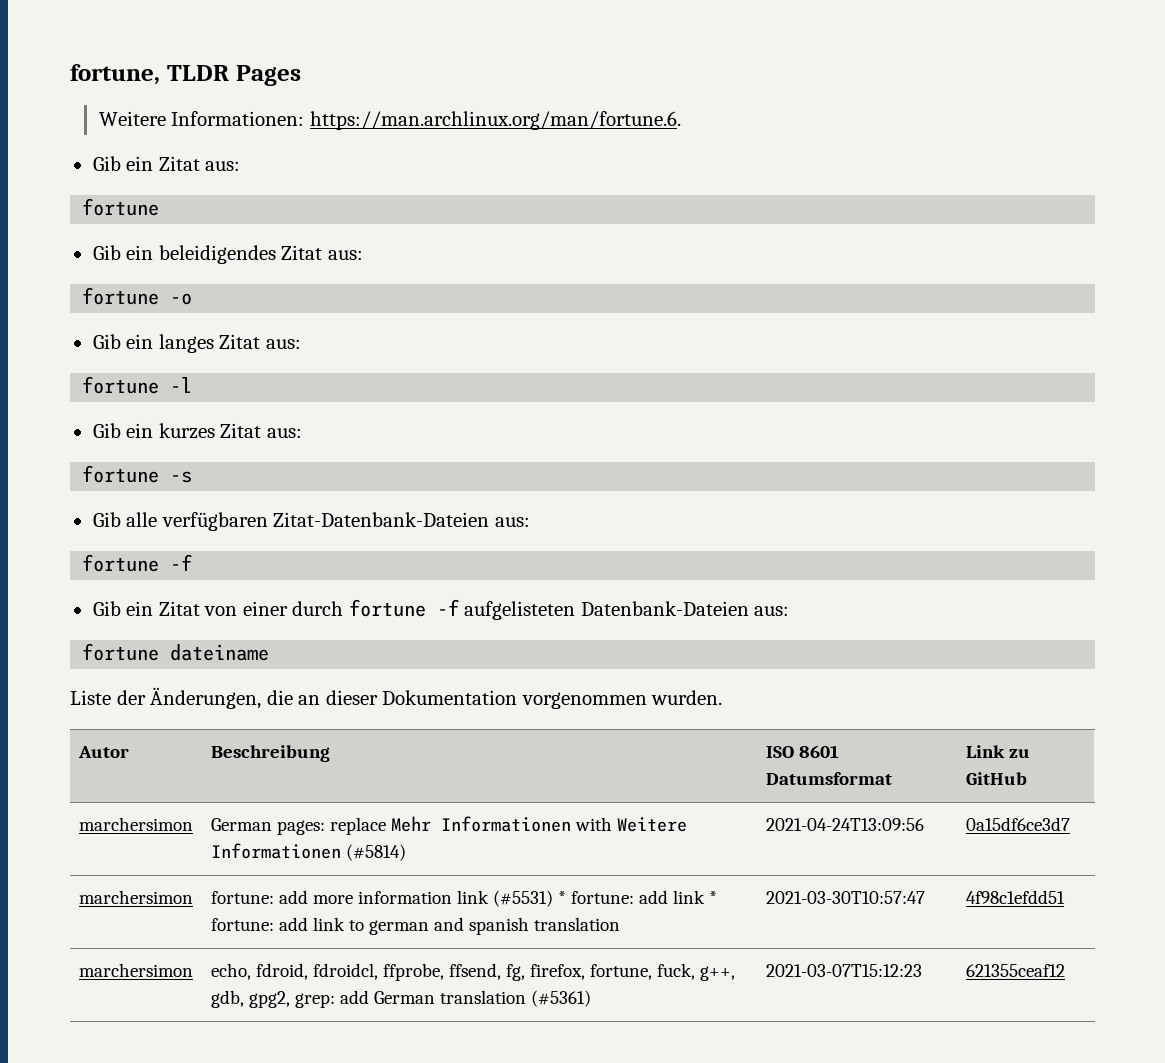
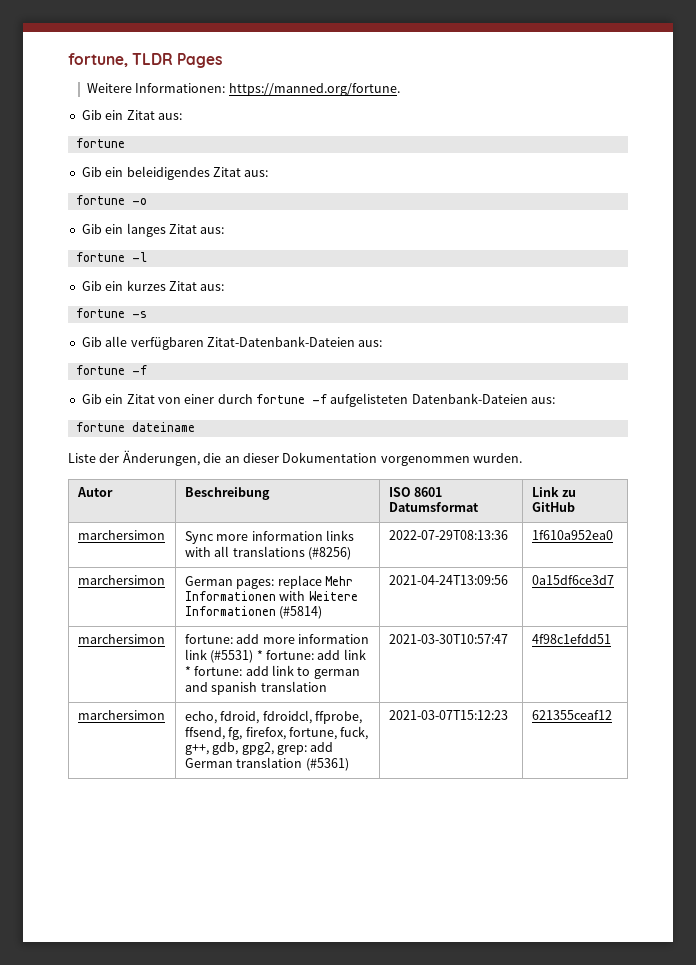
[309,111,681,130] https://man.archlinux.org/man/fortune.6. -> [228,83,400,96] https://manned.org/fortune.
(1027, 778) none -> [77,530,165,540] [184,530,355,544] [184,546,352,560] [388,530,508,540] [531,530,613,540] // marchersimon | Sync more information links with all translations (#8256) | 2022-07-29T08:13:36 | 1f610a952ea0

